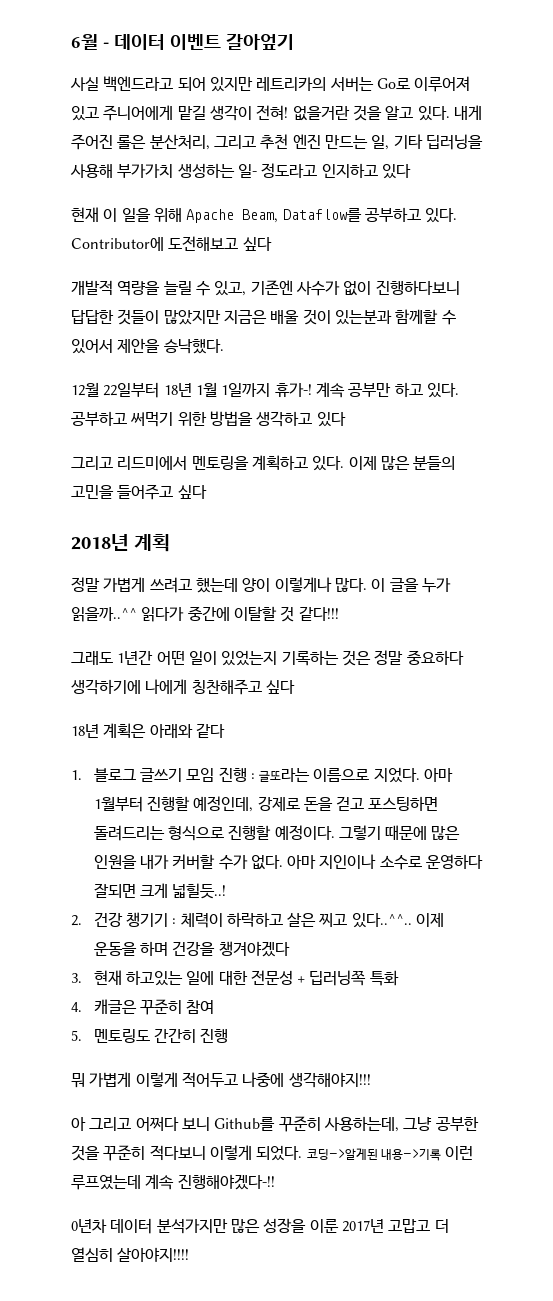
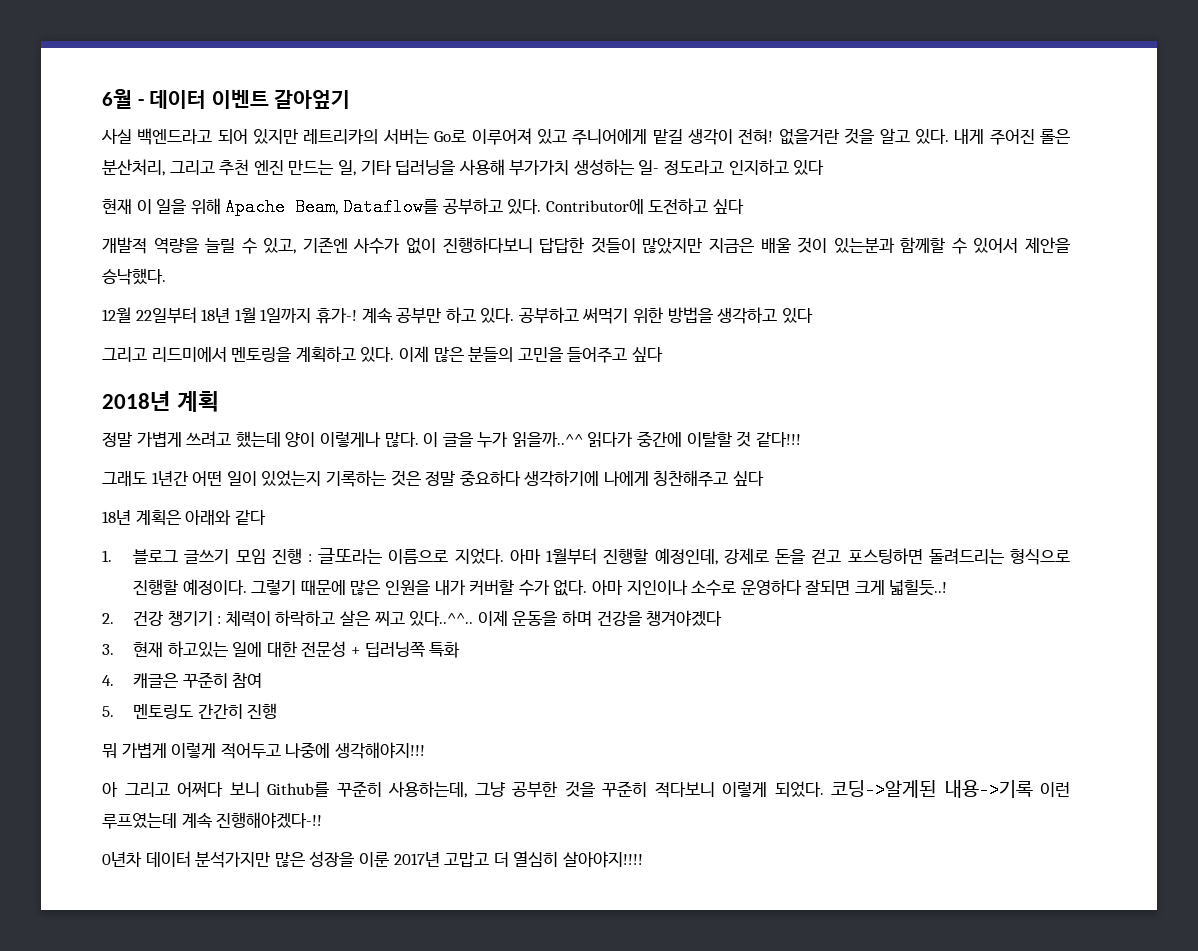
[168,236,239,251] 도전해보고 -> [648,198,709,214] 도전하고

